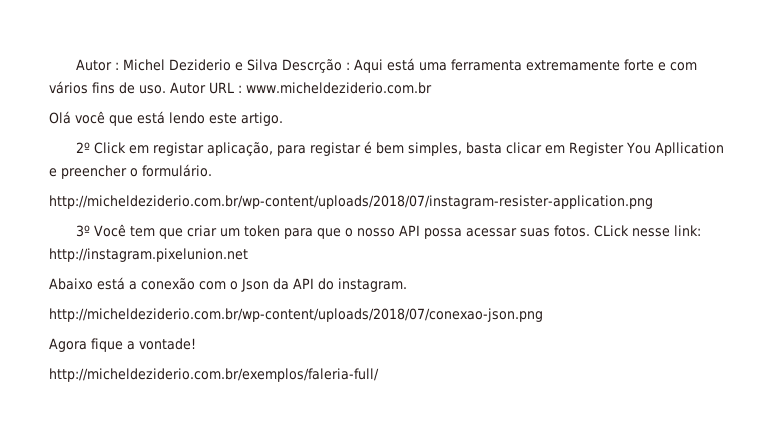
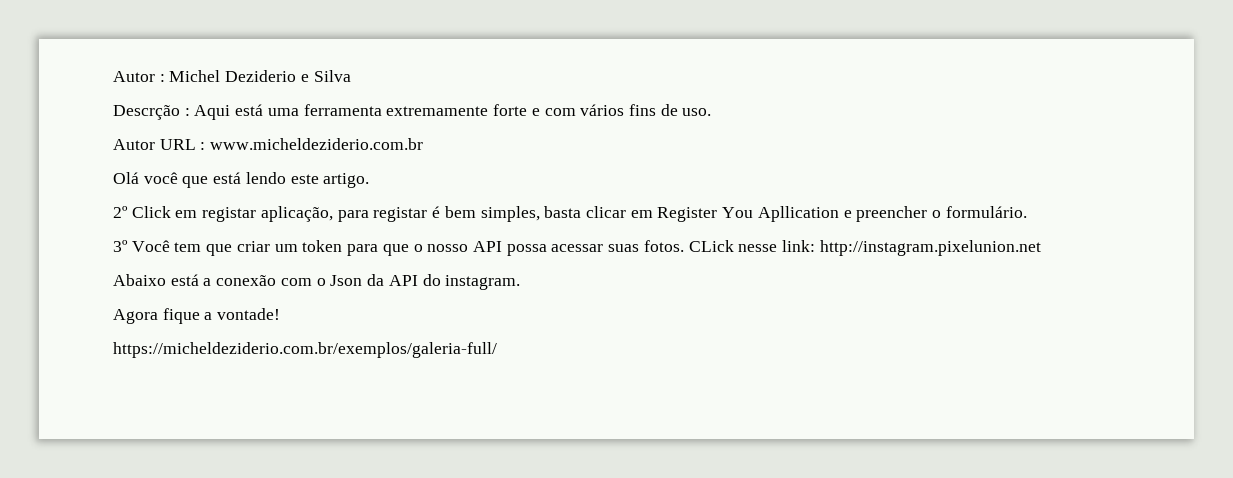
(279, 65) none -> (351, 76) //
(166, 89) none -> (712, 112) //
[49,195,653,209] // http://micheldeziderio.com.br/wp-content/uploads/2018/07/instagram-resister-application.png -> (1027, 212) none
[49,308,543,322] // http://micheldeziderio.com.br/wp-content/uploads/2018/07/conexao-json.png -> (521, 282) none
[49,368,379,382] http://micheldeziderio.com.br/exemplos/faleria-full/ -> [113,342,497,358] https://micheldeziderio.com.br/exemplos/galeria-full/

